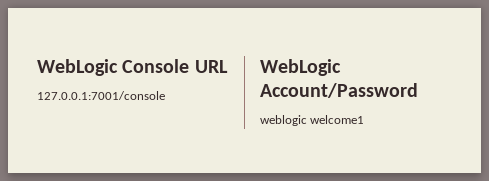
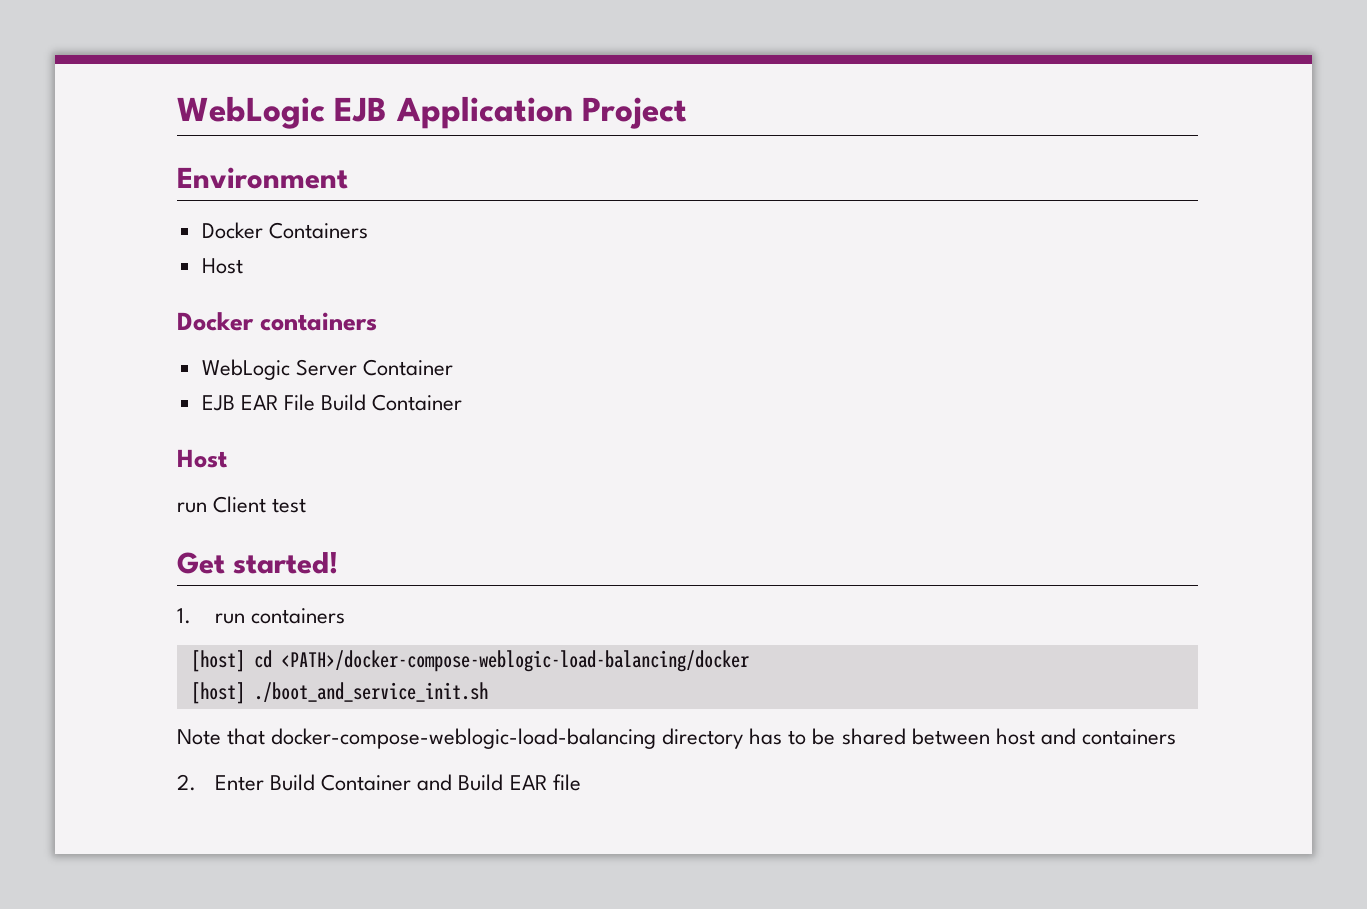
[37,59,228,76] [37,91,165,100] [260,59,341,76] [260,83,418,98] [260,115,365,126] WebLogic Console URL // 127.0.0.1:7001/console // WebLogic Account/Password // weblogic welcome1 -> [177,96,688,129] [177,167,348,189] [201,222,368,239] [201,258,243,274] [177,312,378,331] [201,359,453,380] [201,394,463,411] [177,449,228,468] [177,496,307,513] [177,552,339,574] [177,608,346,624] [190,650,749,672] [190,682,488,704] [177,728,1176,749] [177,774,581,791] WebLogic EJB Application Project // Environment // Docker Containers // Host // Docker containers // WebLogic Server Container // EJB EAR File Build Container // Host // run Client test // Get started! // 1. run containers // [host] cd <PATH>/docker-compose-weblogic-load-balancing/docker // [host] ./boot_and_service_init.sh // Note that docker-compose-weblogic-load-balancing directory has to be shared between host and containers // 2. Enter Build Container and Build EAR file

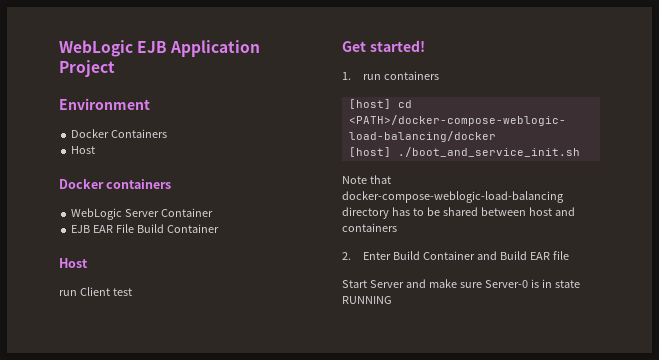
(581, 782) none -> [342,279,580,288] [342,296,392,304] // Start Server and make sure Server-0 is in state RUNNING

